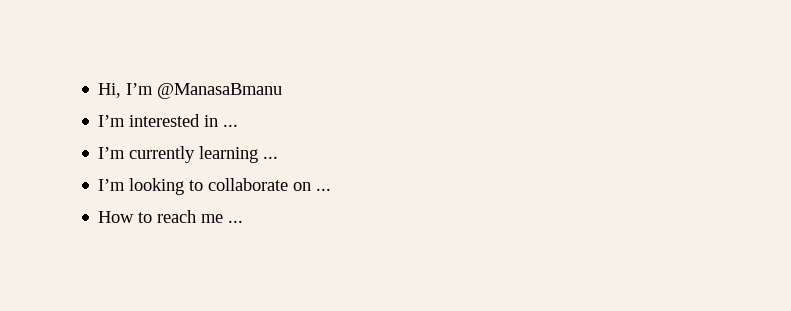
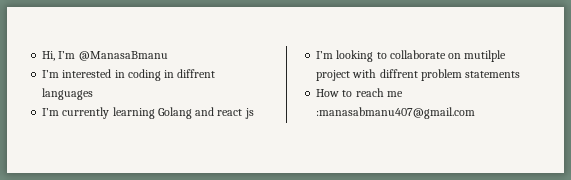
[223,124,239,127] ... -> [127,69,216,81] [42,88,94,100] coding in diffrent languages
[263,156,279,159] ... -> [157,107,254,119] Golang and react js
[316,188,332,191] ... -> [464,50,507,62] [316,69,521,81] mutilple project with diffrent problem statements
[228,220,244,223] ... -> [316,107,476,119] :manasabmanu407@gmail.com

